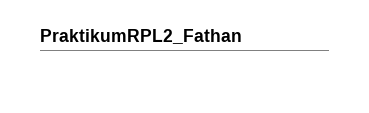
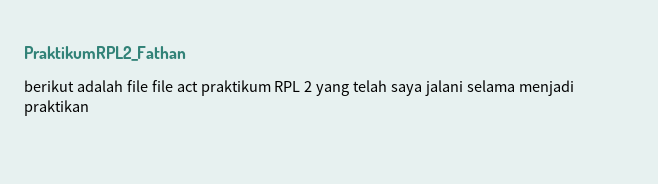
(242, 36) none -> [24,80,574,96] [24,100,89,116] // berikut adalah file file act praktikum RPL 2 yang telah saya jalani selama menjadi praktikan

